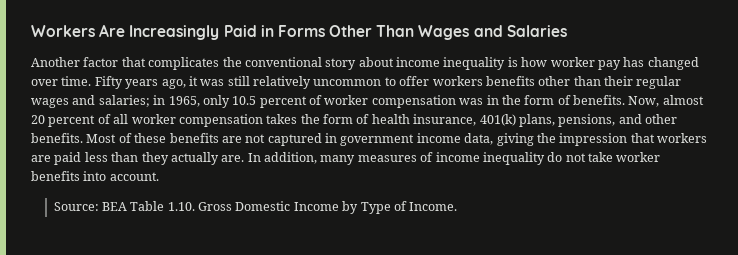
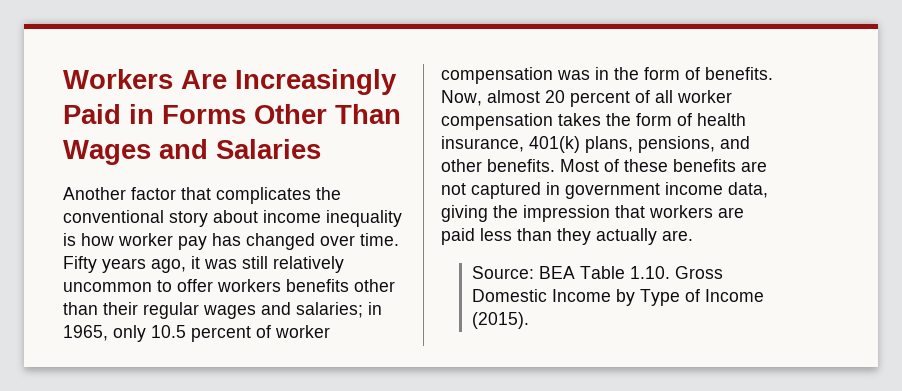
[247,152,661,165] [31,171,159,181] In addition, many measures of income inequality do not take worker benefits into account. -> (693, 235) none
[409,202,458,211] Income. -> [704,289,764,302] [471,312,529,329] Income (2015).

